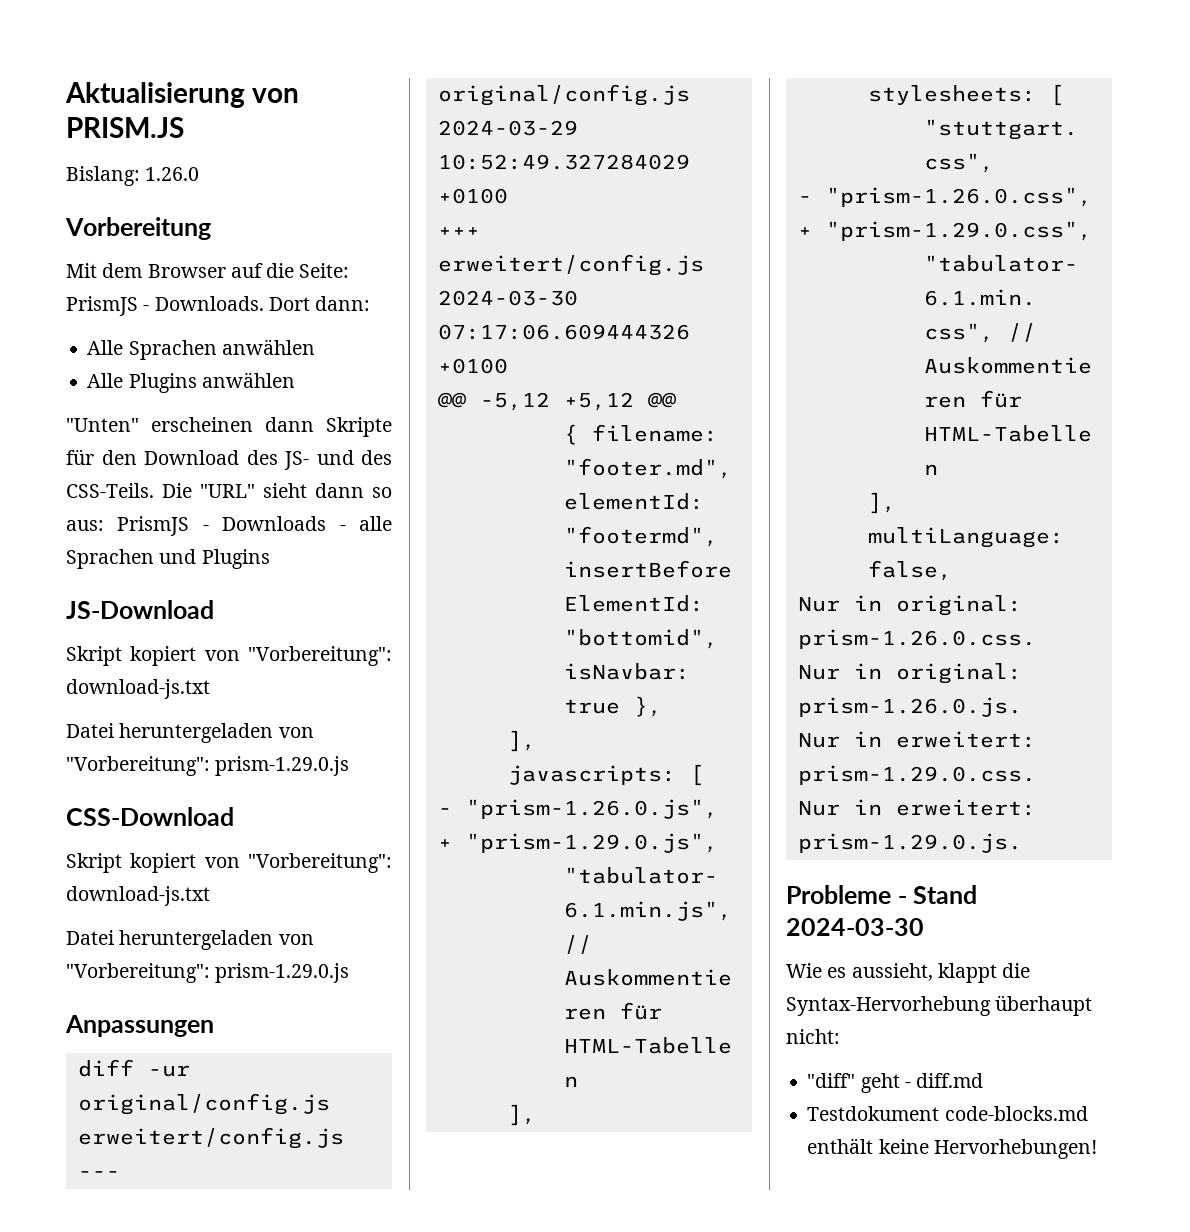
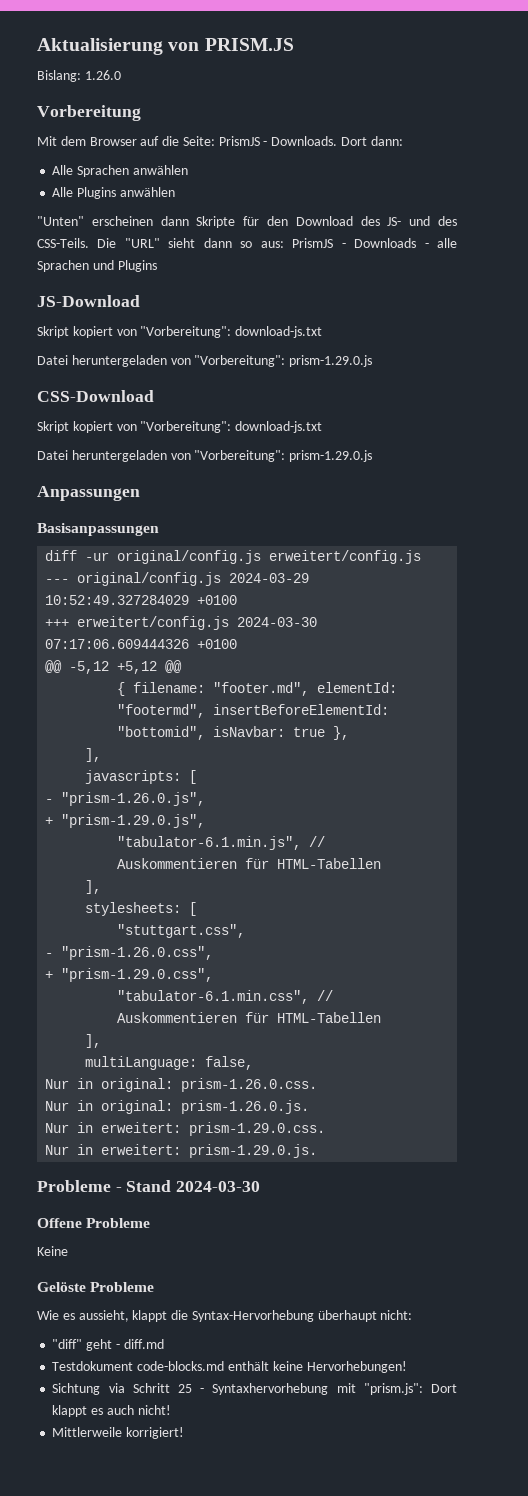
(214, 1026) none -> [37,523,159,536] // Basisanpassungen
(924, 927) none -> [37,1218,151,1228] [37,1246,68,1256] [37,1282,155,1292] // Offene Probleme // Keine // Gelöste Probleme
(1097, 1149) none -> [52,1383,457,1395] [52,1405,171,1417] [52,1427,185,1439] // Sichtung via Schritt 25 - Syntaxhervorhebung mit "prism.js": Dort klappt es auch nicht! // Mittlerweile korrigiert!

